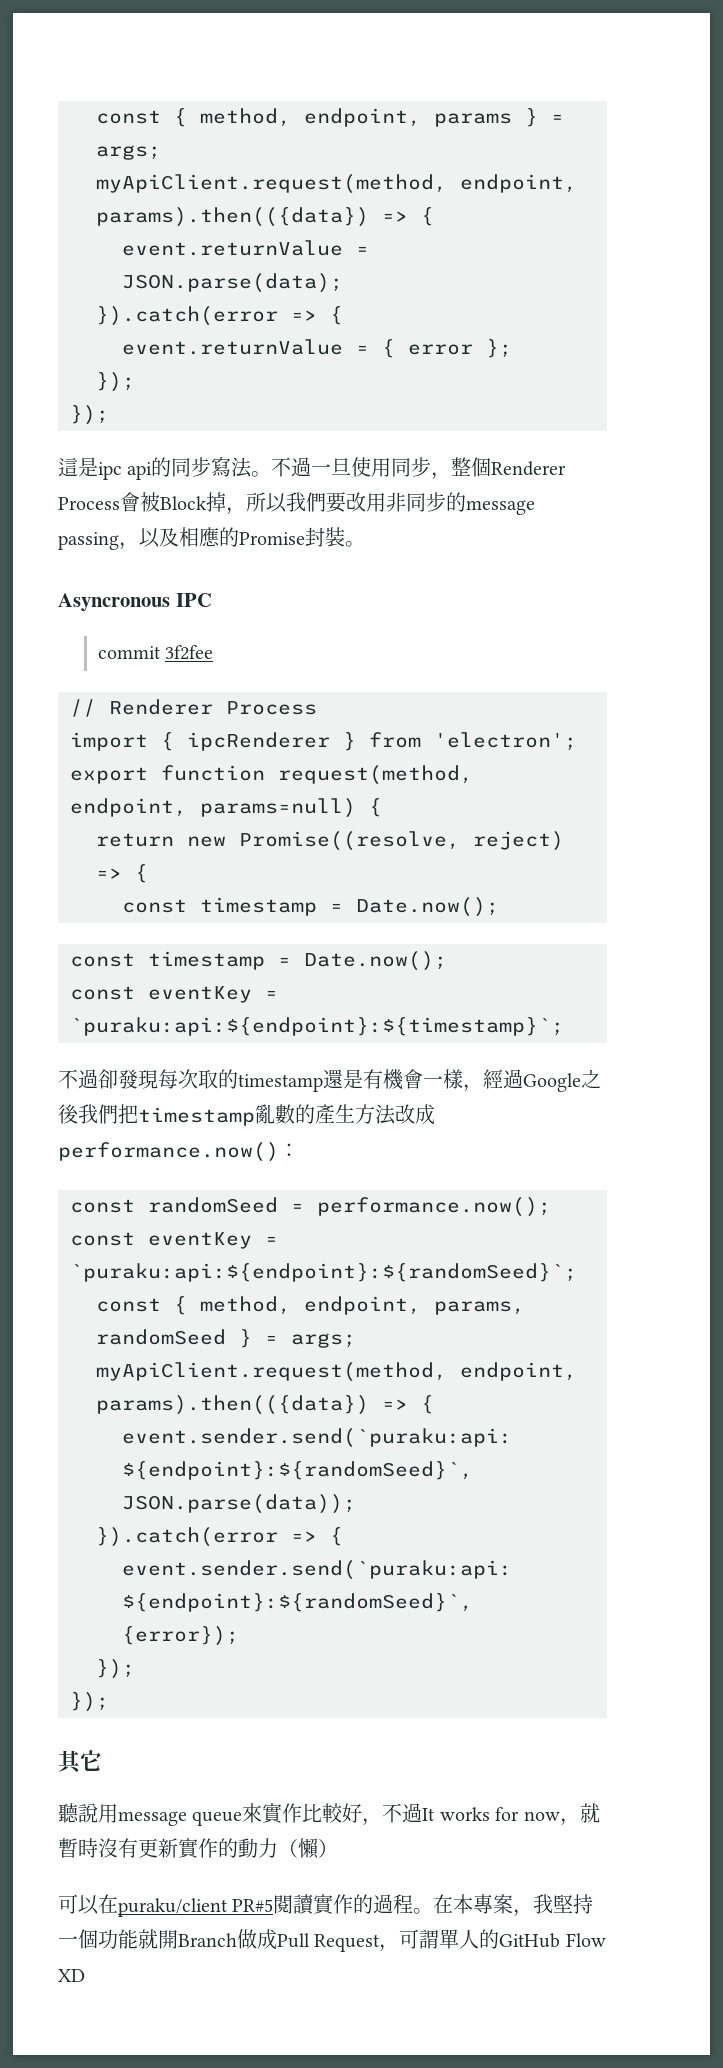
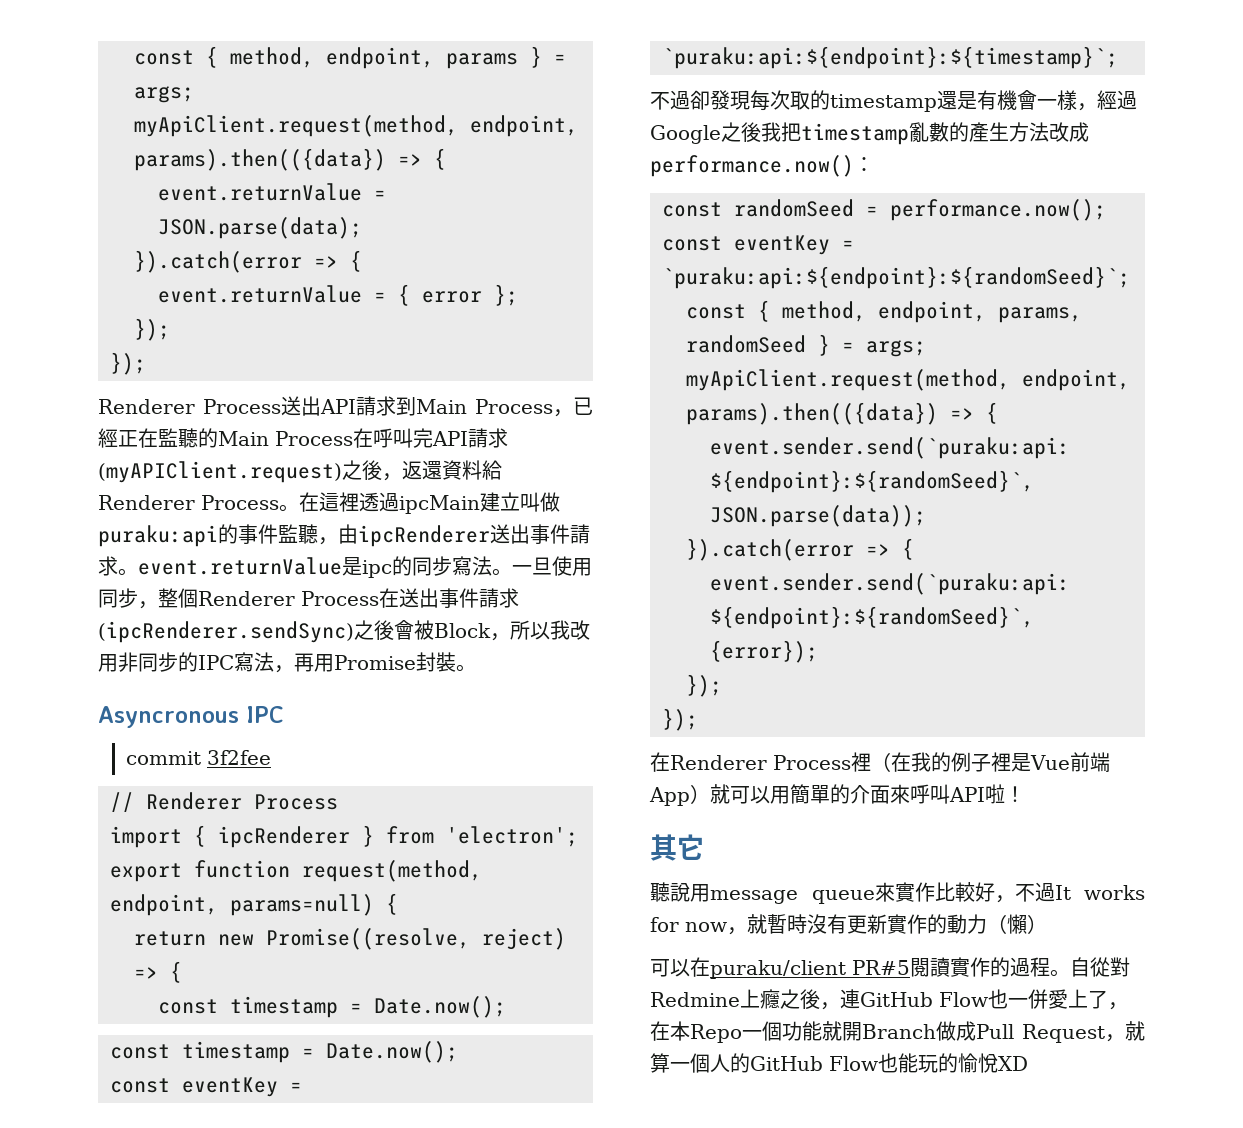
[58,457,153,480] 這是ipc api -> [98,396,593,417] [98,428,508,448] [98,460,502,483] [98,492,560,514] [98,524,590,547] [98,556,392,578] Renderer Process送出API請求到Main Process，已經正在監聽的Main Process在呼叫完API請求(myAPIClient.request)之後，返還資料給Renderer Process。在這裡透過ipcMain建立叫做puraku:api的事件監聽，由ipcRenderer送出事件請求。event.returnValue是ipc
[271,457,312,477] 不過 -> (512, 572) none
(120, 503) none -> [379,588,519,608] [98,620,394,643] 在送出事件請求(ipcRenderer.sendSync)之後
[206,492,226,512] 掉 -> (491, 630) none
[306,492,346,513] 們要 -> (570, 630) none
[466,500,535,515] [58,527,239,550] message passing，以及相應的 -> [198,652,334,673] IPC寫法，再用
[98,1104,118,1124] 們 -> (781, 132) none
(109, 1702) none -> [650,752,1110,772] [649,784,1025,806] // 在Renderer Process裡（在我的例子裡是Vue前端App）就可以用簡單的介面來呼叫API啦！
[433,1894,594,1917] 在本專案，我堅持 -> [1070,957,1130,977] [650,989,1128,1010] [650,1021,742,1043] 自從對Redmine上癮之後，連GitHub Flow也一併愛上了，在本Repo
[399,1929,460,1949] 可謂單 -> [1125,1021,1145,1041] [650,1053,710,1073] 就算一個
(606, 1940) none -> [878,1053,998,1073] 也能玩的愉悅

